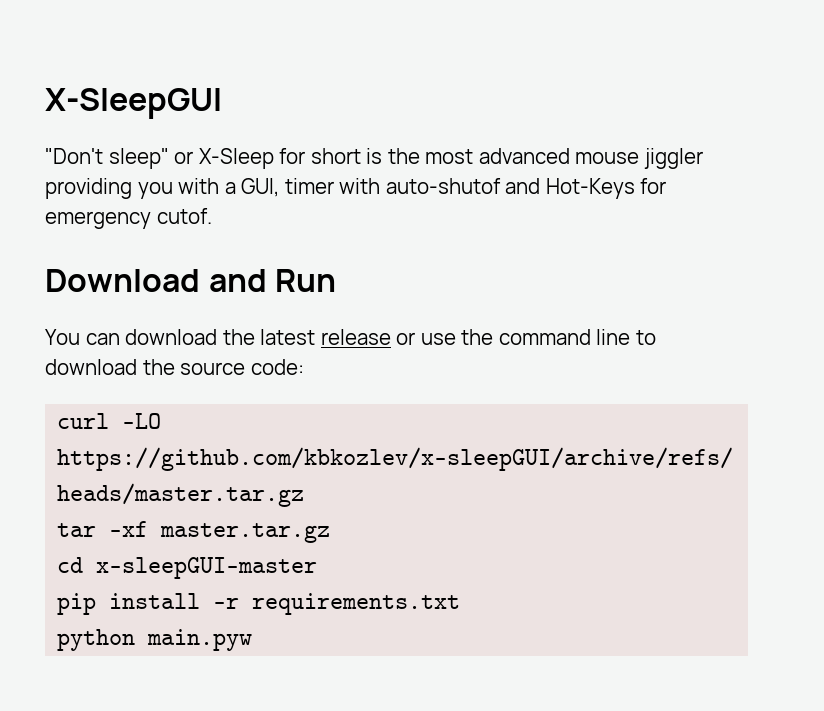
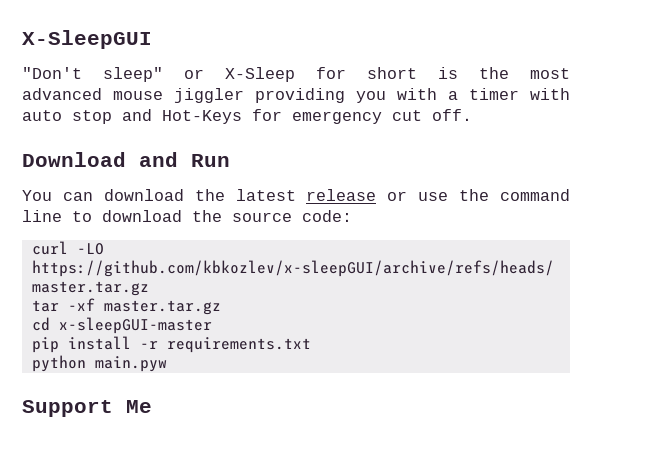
[241,178,280,197] GUI, -> (458, 95) none
[385,178,501,194] auto-shutof -> [22,110,112,124] auto stop
[156,208,212,224] cutof. -> [392,109,472,121] cut off.
(253, 640) none -> [22,400,152,417] // Support Me

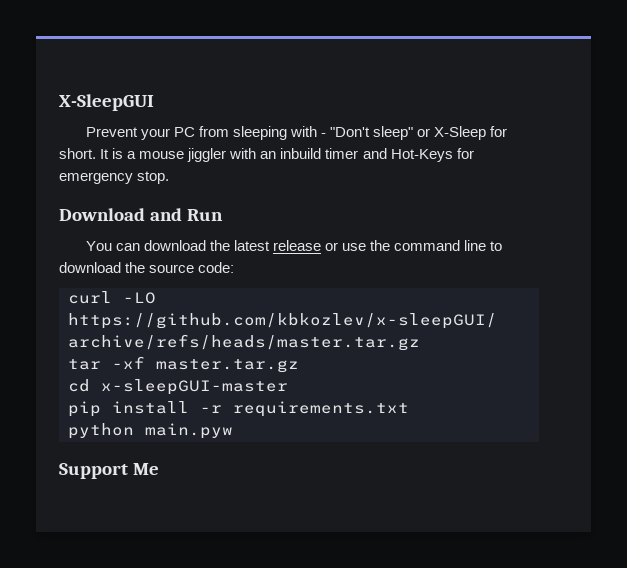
(152, 39) none -> [85,126,327,140] Prevent your PC from sleeping with -
[367,67,570,79] [22,88,570,103] [22,110,112,124] short is the most advanced mouse jiggler providing you with a timer with auto stop -> [59,148,359,162] short. It is a mouse jiggler with an inbuild timer
[392,109,472,121] cut off. -> [137,171,170,184] stop.

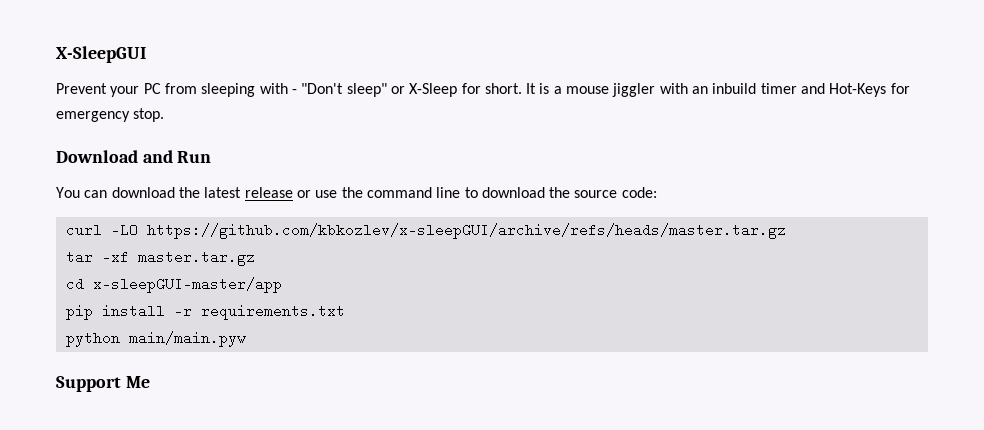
[101,379,288,395] x-sleepGUI-master -> [92,277,282,293] x-sleepGUI-master/app
[145,423,233,439] main.pyw -> [128,331,246,347] main/main.pyw

